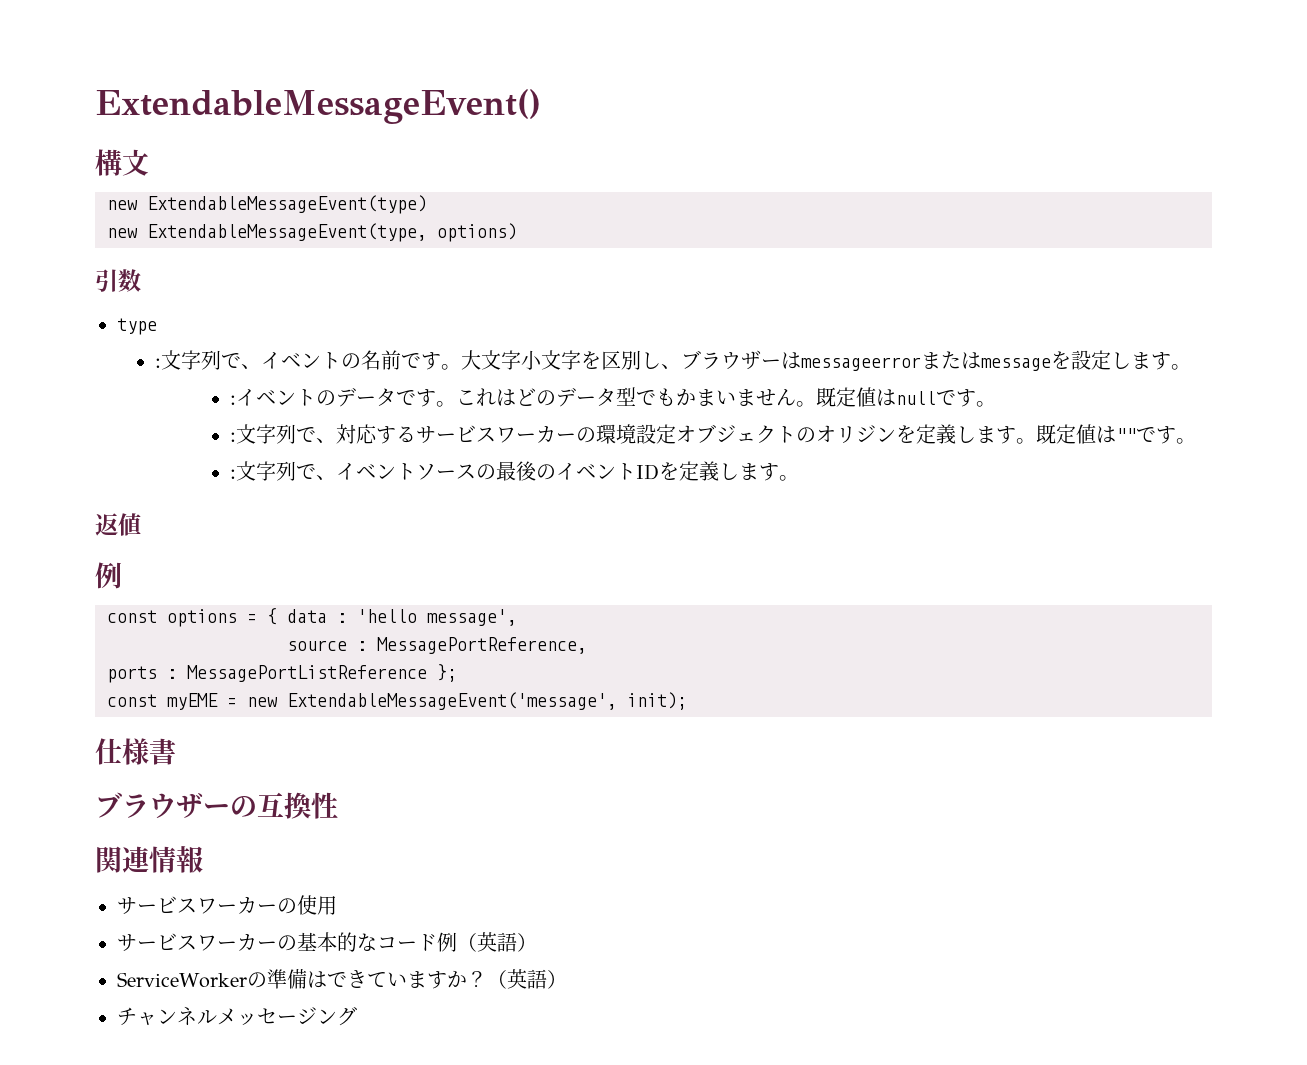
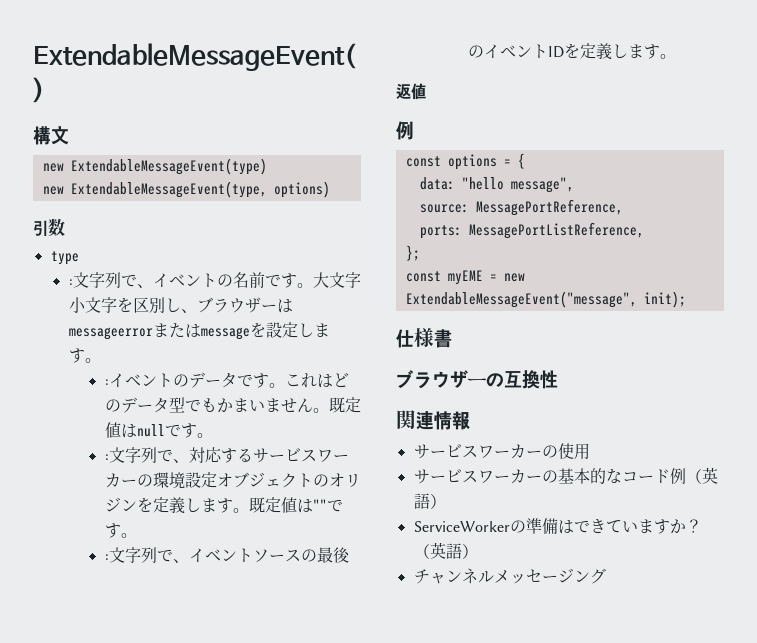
[287,609,517,626] [287,637,587,654] [107,665,427,683] data : 'hello message', // source : MessagePortReference, // ports : MessagePortListReference -> [419,177,574,193] [419,199,623,216] [419,222,644,239] // data: "hello message", // source: MessagePortReference, // ports: MessagePortListReference, //
[287,692,617,710] ExtendableMessageEvent('message', -> [405,291,637,308] ExtendableMessageEvent("message",

